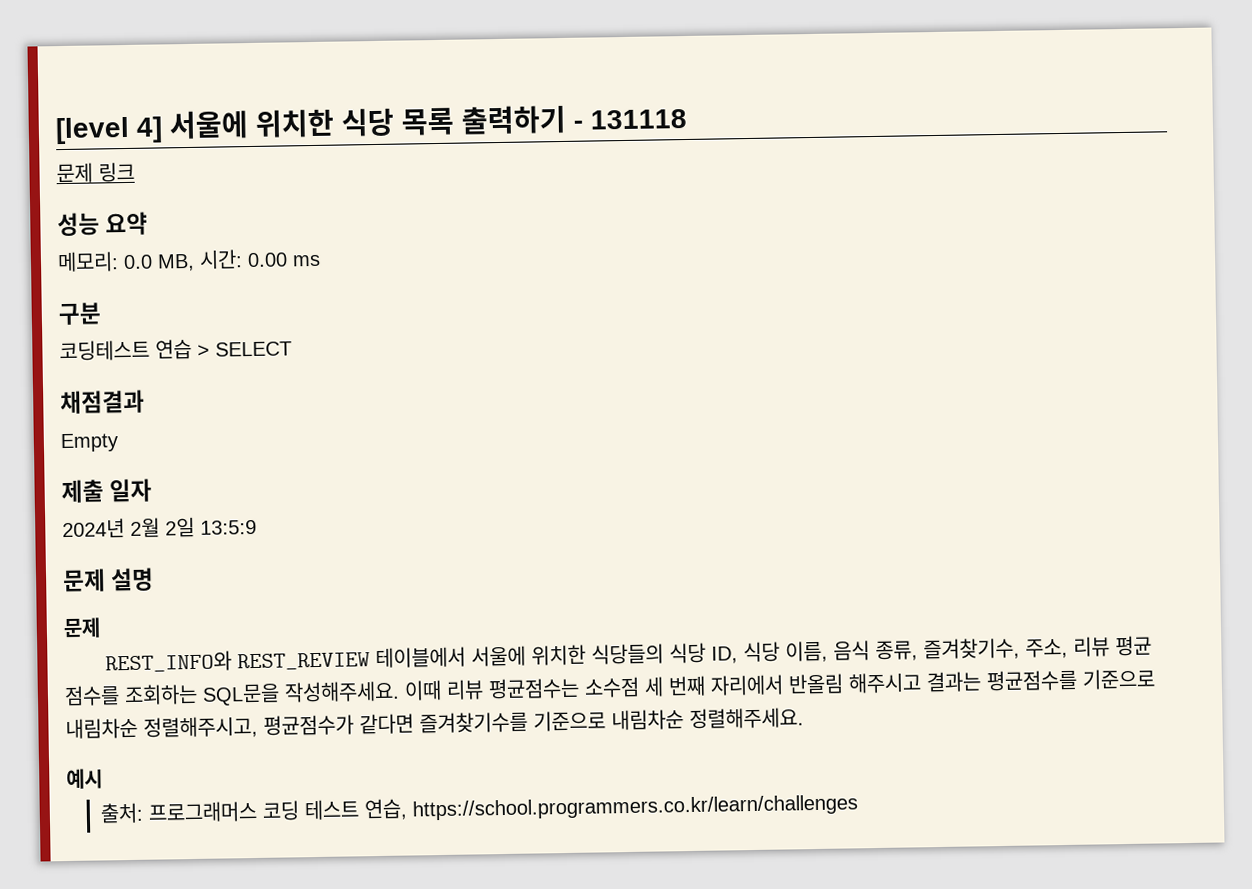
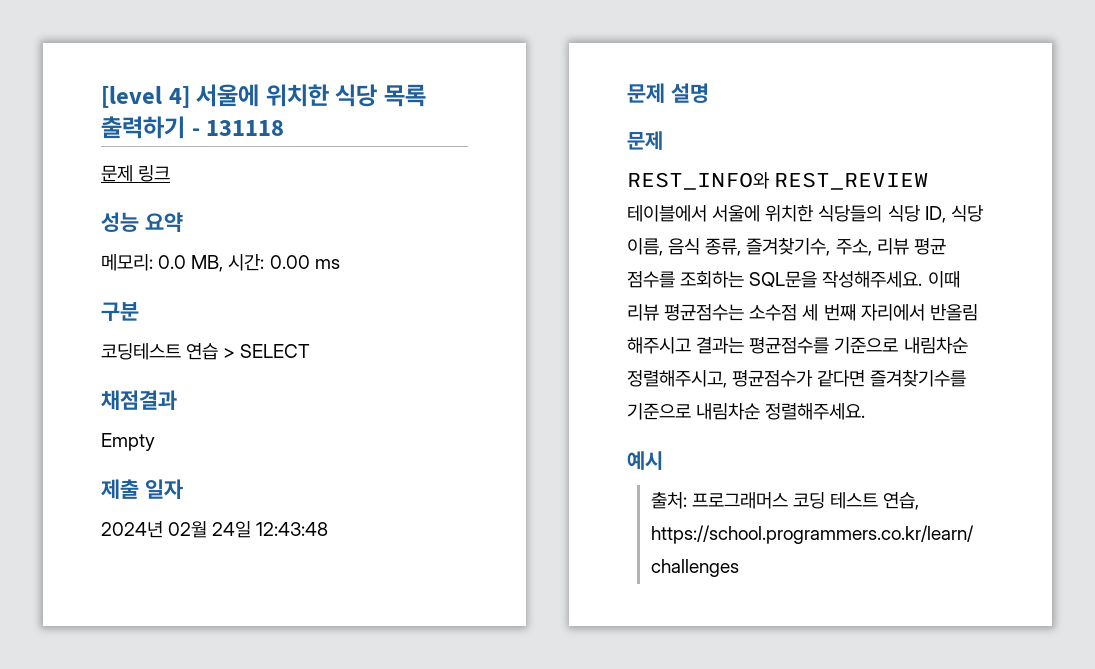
[130,516,257,538] 2월 2일 13:5:9 -> [168,521,329,538] 02월 24일 12:43:48

